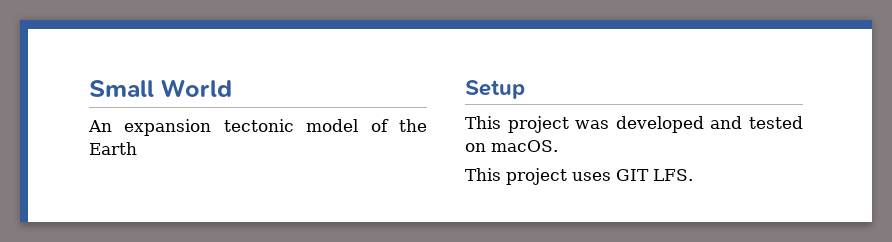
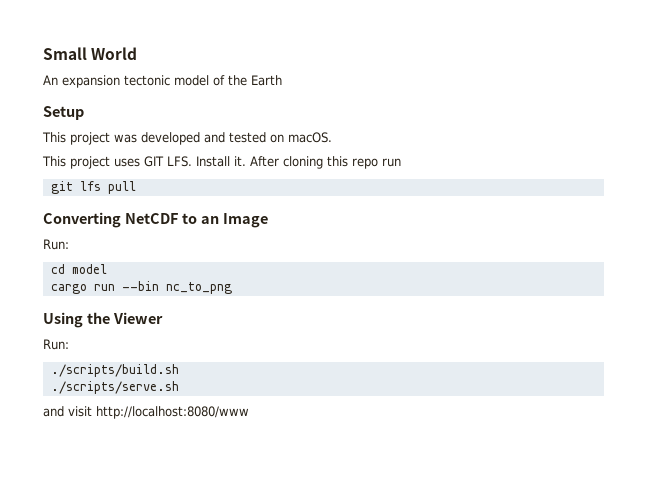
(693, 175) none -> [196,156,401,169] [50,181,136,194] [43,212,268,228] [43,239,69,250] [50,264,107,274] [50,281,232,294] [43,312,163,328] [43,339,69,350] [50,364,179,377] [50,381,179,394] [43,406,249,419] Install it. After cloning this repo run // git lfs pull // Converting NetCDF to an Image // Run: // cd model // cargo run --bin nc_to_png // Using the Viewer // Run: // ./scripts/build.sh // ./scripts/serve.sh // and visit http://localhost:8080/www

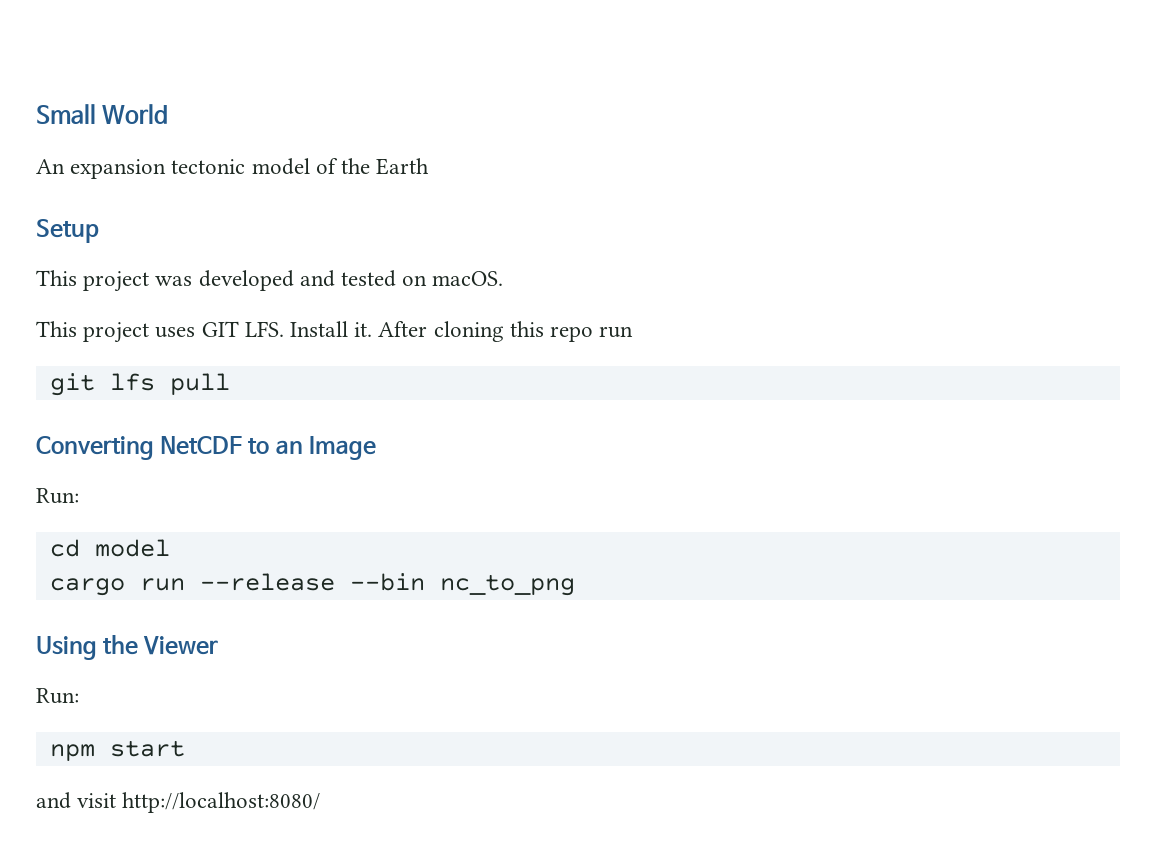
(115, 287) none -> [199,573,335,591] --release
[50,364,179,377] [50,381,179,394] ./scripts/build.sh // ./scripts/serve.sh -> [49,740,185,761] npm start
[96,406,249,419] http://localhost:8080/www -> [122,792,321,813] http://localhost:8080/

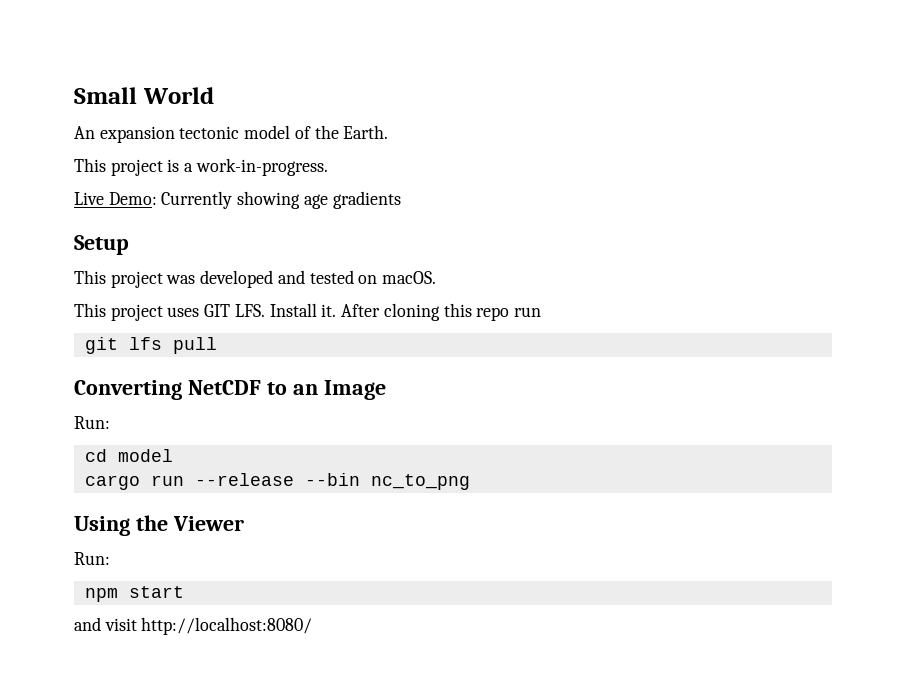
[376,158,430,175] Earth -> [343,125,389,139] [74,158,328,176] [74,191,401,209] Earth. // This project is a work-in-progress. // Live Demo: Currently showing age gradients

